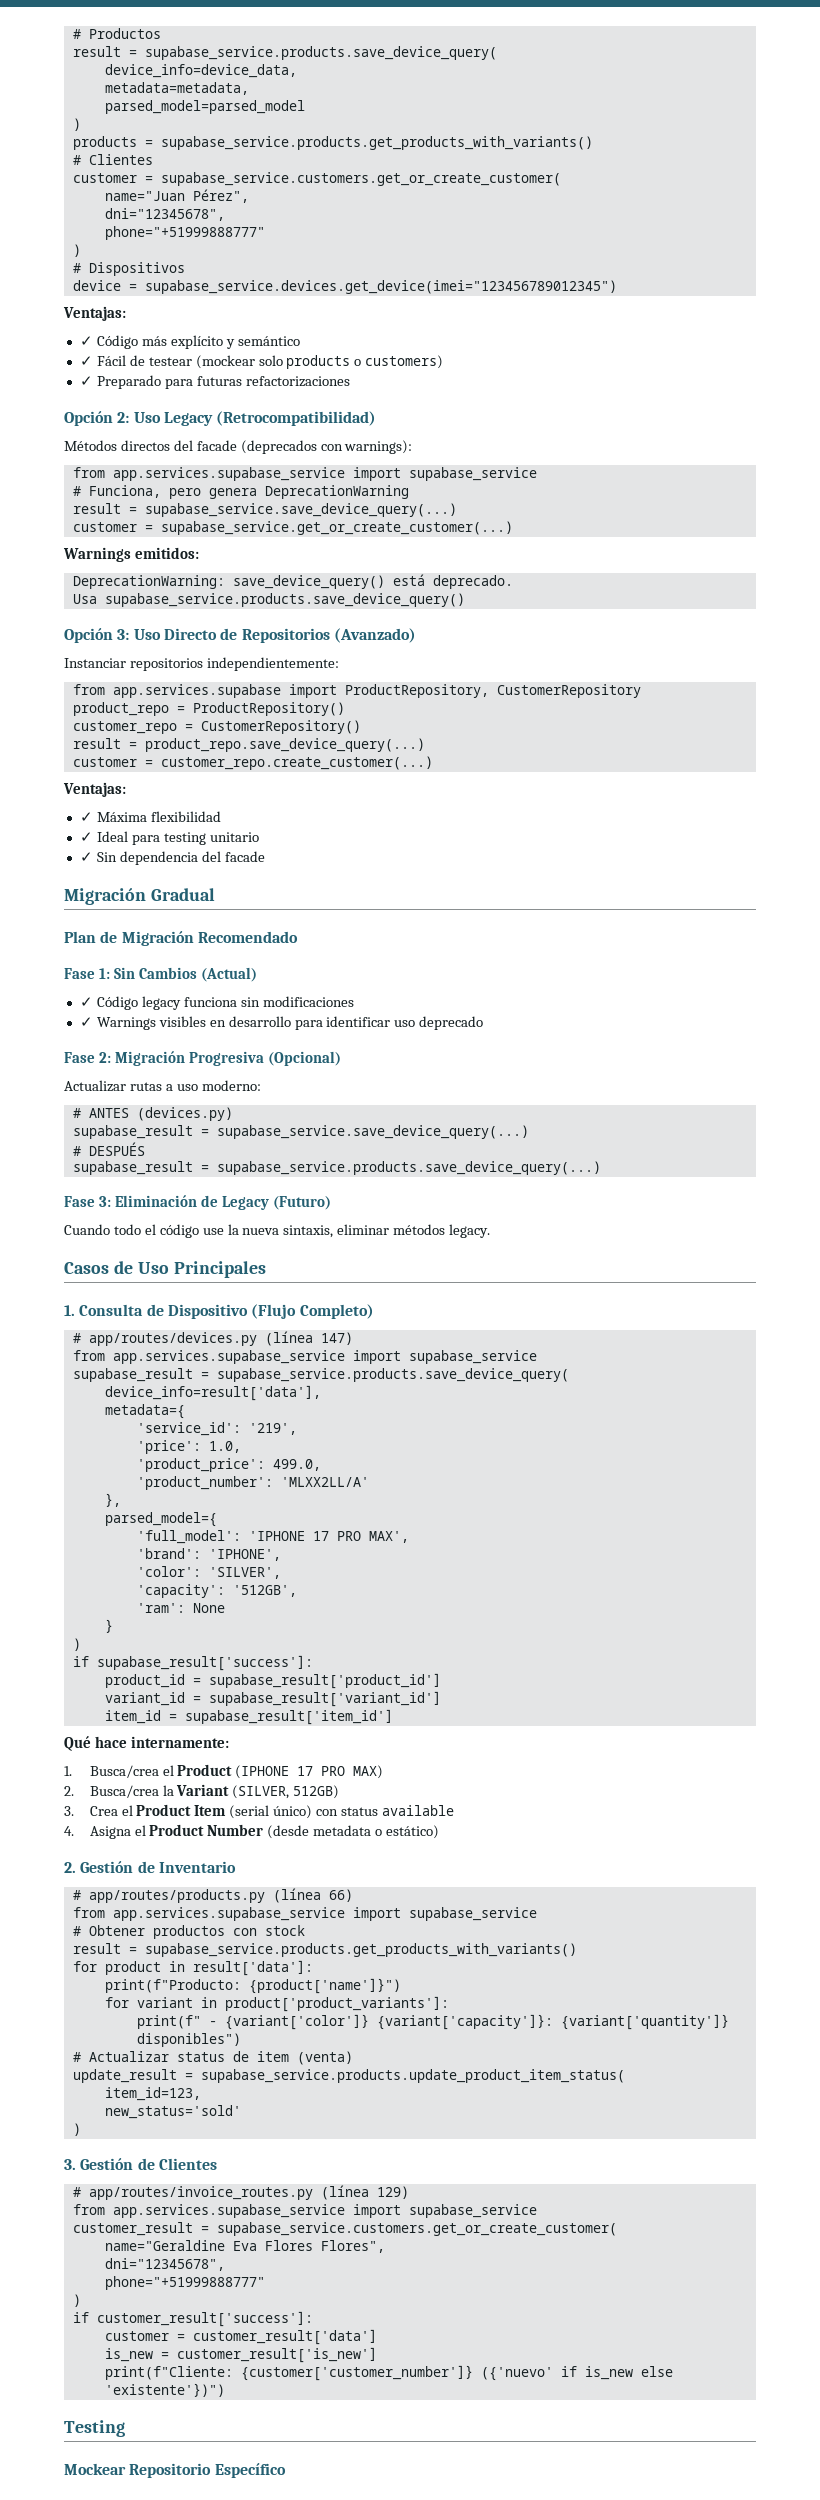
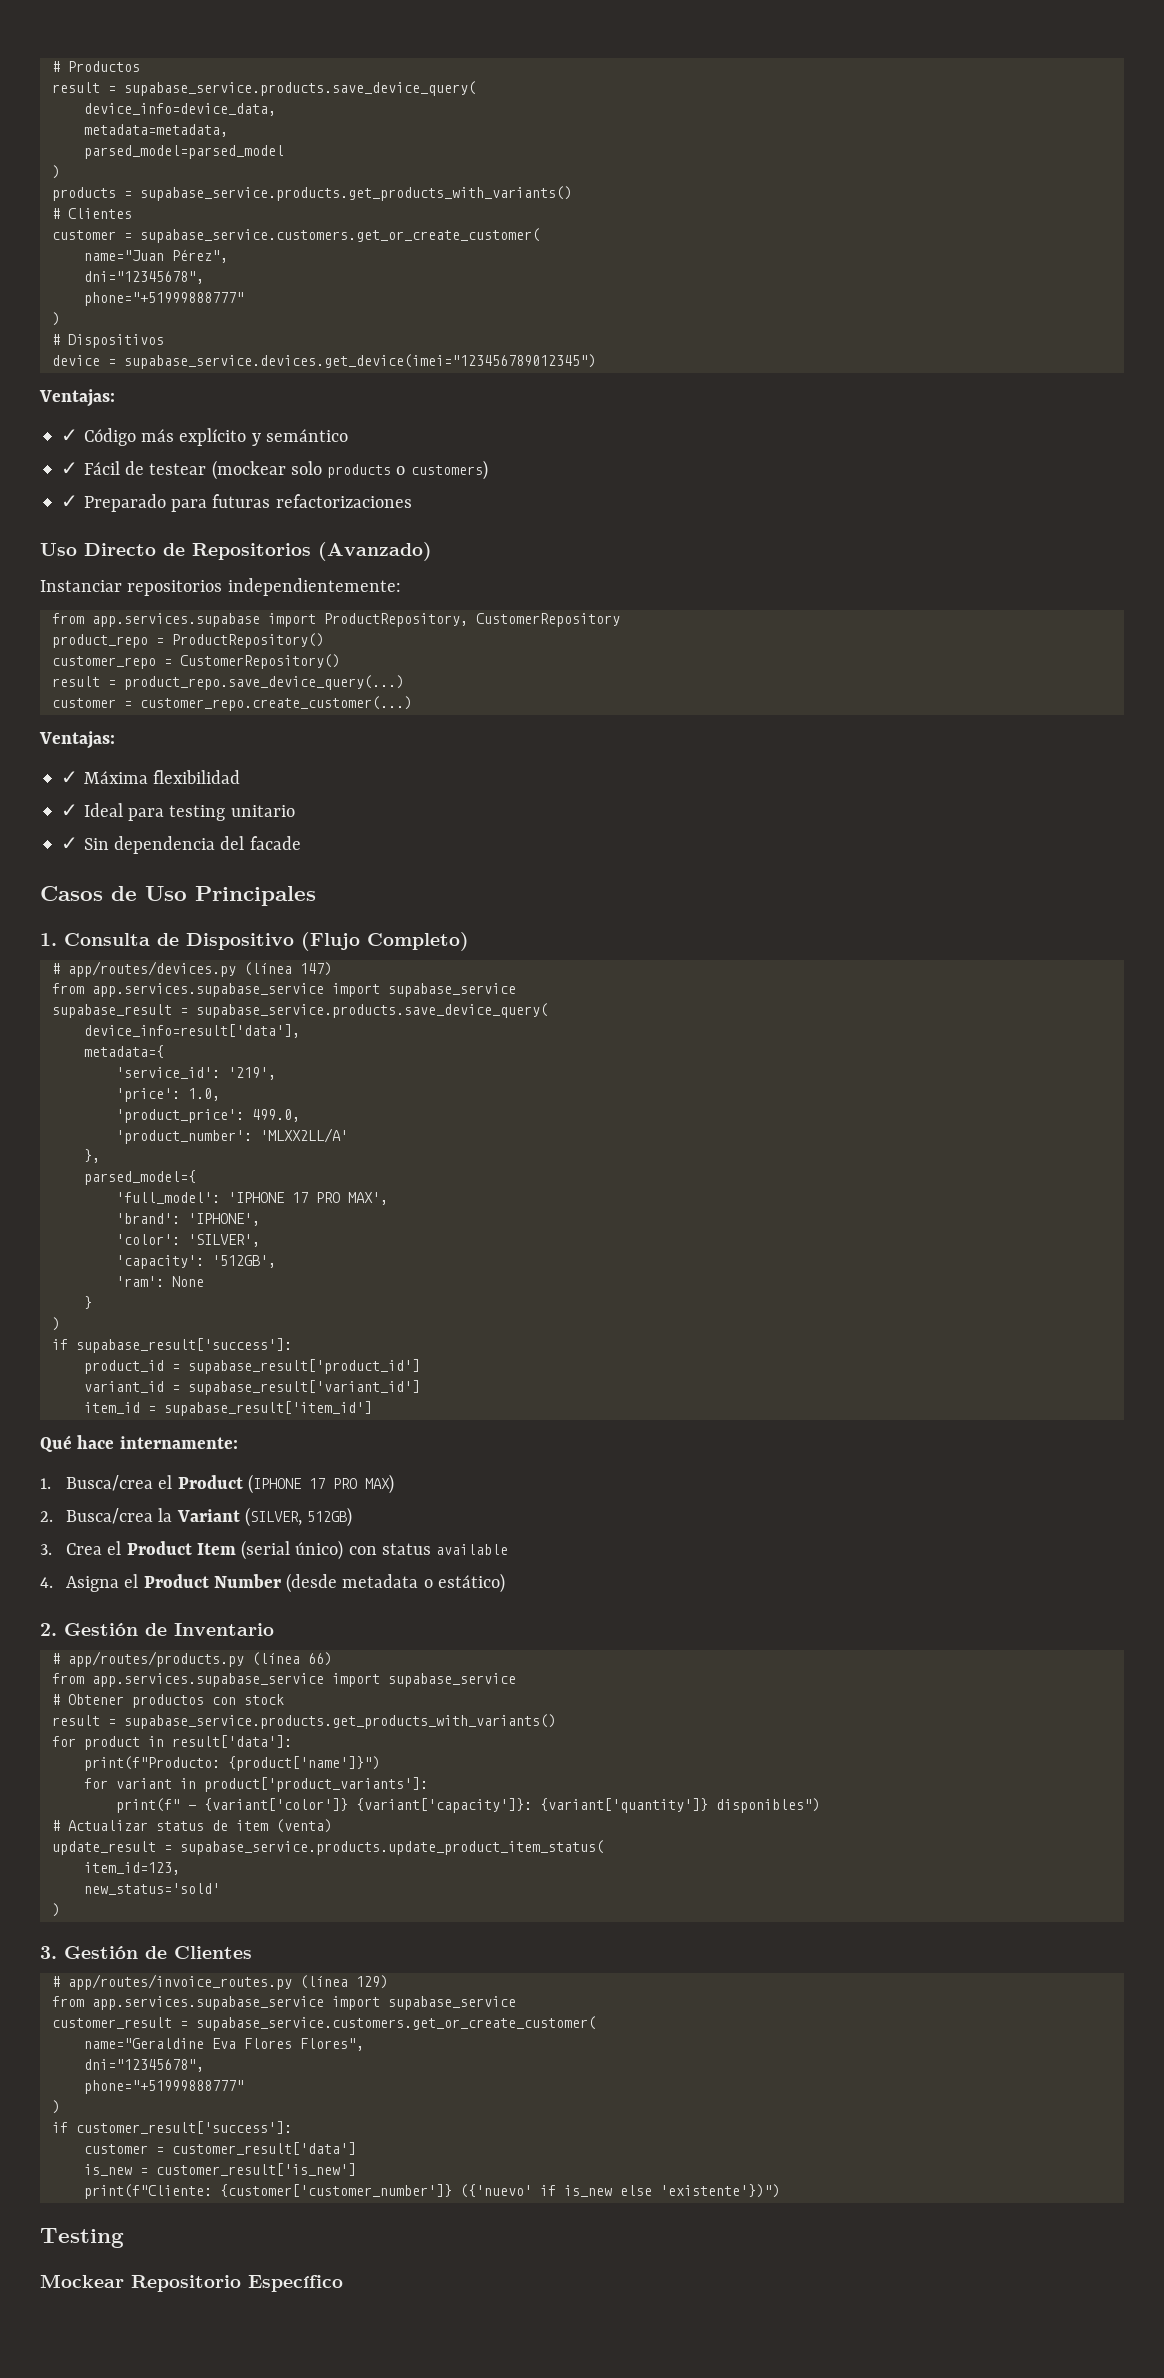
[64,411,377,426] [64,440,413,454] [72,467,537,481] [72,485,409,499] [72,503,457,517] [72,521,513,535] [63,547,199,562] [72,574,513,589] [72,593,465,607] [64,628,130,643] Opción 2: Uso Legacy (Retrocompatibilidad) // Métodos directos del facade (deprecados con warnings): // from app.services.supabase_service import supabase_service // # Funciona, pero genera DeprecationWarning // result = supabase_service.save_device_query(...) // customer = supabase_service.get_or_create_customer(...) // Warnings emitidos: // DeprecationWarning: save_device_query() está deprecado. // Usa supabase_service.products.save_device_query() // Opción 3: -> (412, 501) none
[64,888,215,905] [64,931,298,946] [64,967,257,982] [79,996,354,1010] [79,1016,484,1030] [64,1051,341,1066] [64,1080,261,1092] [72,1107,233,1121] [72,1125,529,1139] [72,1142,145,1156] [72,1161,601,1175] [64,1195,331,1210] [64,1224,491,1238] // Migración Gradual // Plan de Migración Recomendado // Fase 1: Sin Cambios (Actual) // ✓ Código legacy funciona sin modificaciones // ✓ Warnings visibles en desarrollo para identificar uso deprecado // Fase 2: Migración Progresiva (Opcional) // Actualizar rutas a uso moderno: // # ANTES (devices.py) // supabase_result = supabase_service.save_device_query(...) // # DESPUÉS // supabase_result = supabase_service.products.save_device_query(...) // Fase 3: Eliminación de Legacy (Futuro) // Cuando todo el código use la nueva sintaxis, eliminar métodos legacy. -> (301, 843) none

